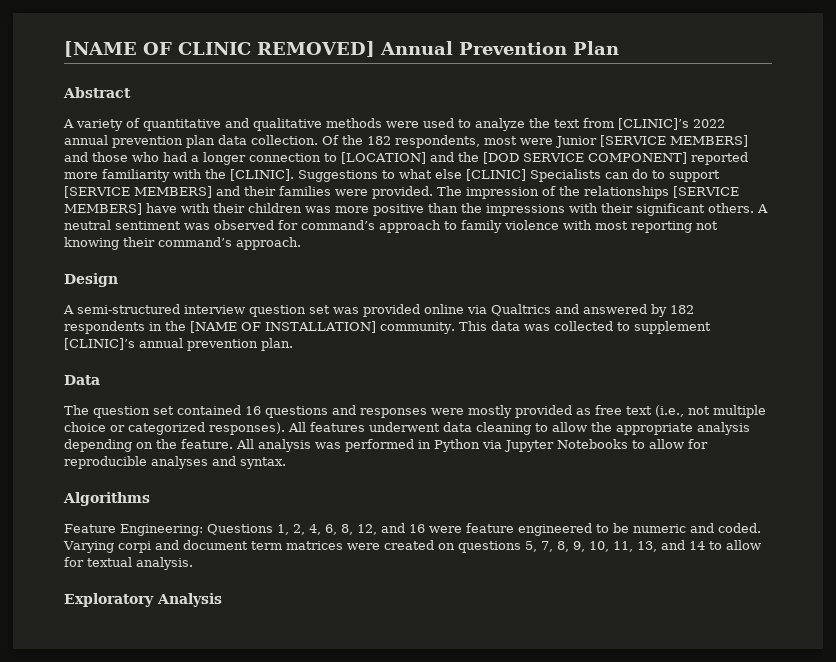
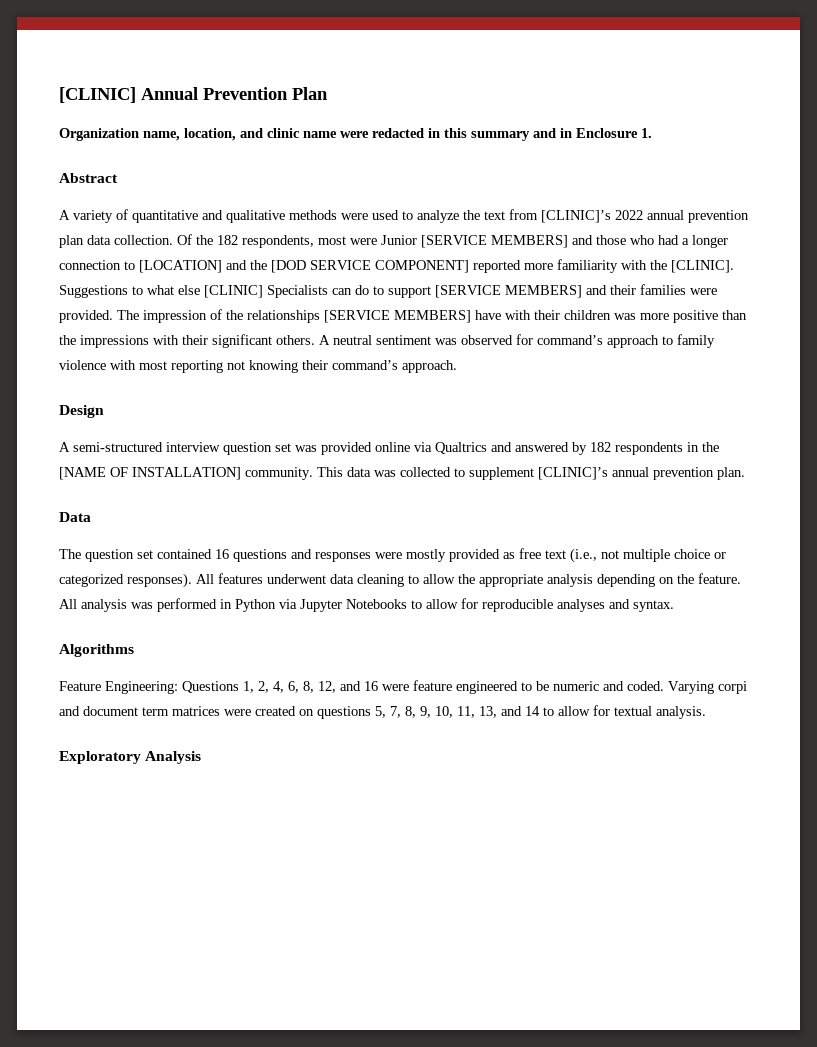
[64,41,375,57] [NAME OF CLINIC REMOVED] -> [59,87,136,103] [CLINIC]
(619, 48) none -> [59,128,652,141] // Organization name, location, and clinic name were redacted in this summary and in Enclosure 1.

